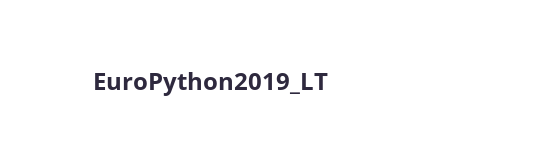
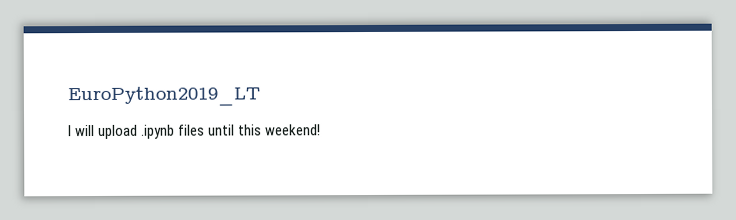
(328, 84) none -> [68,124,322,139] // I will upload .ipynb files until this weekend!

